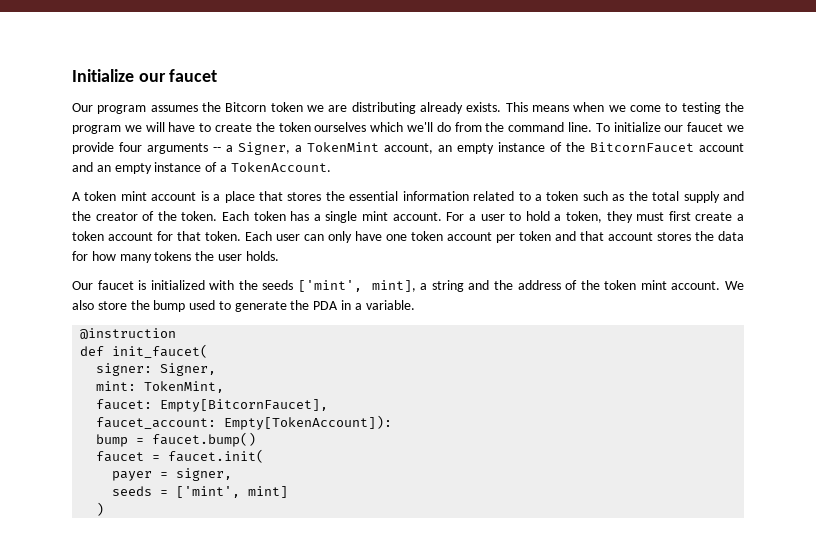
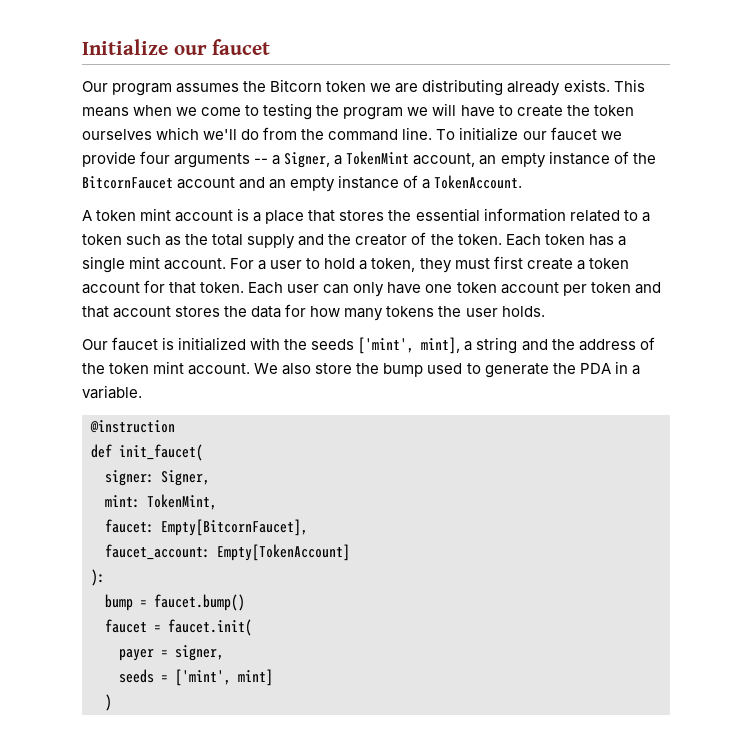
[224,415,393,430] Empty[TokenAccount]): -> [217,544,350,561] [91,569,105,586] Empty[TokenAccount] // ):

